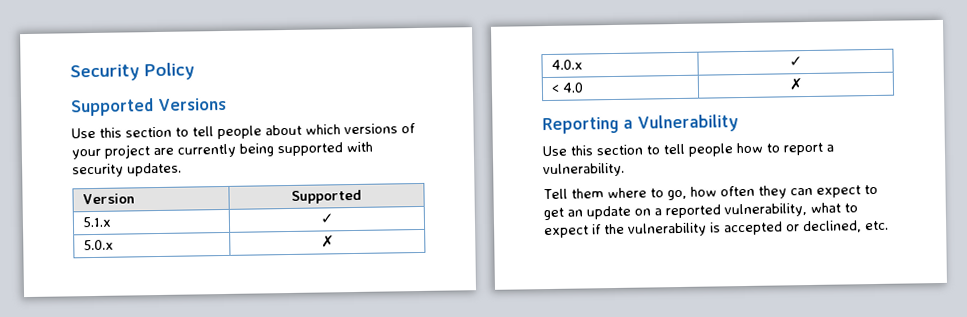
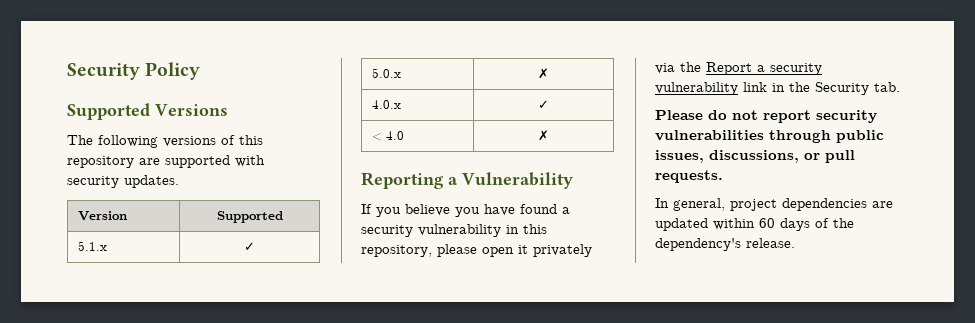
[71,123,416,140] [71,143,274,160] Use this section to tell people about which versions of your project are currently being -> [67,135,263,148] [67,156,160,168] The following versions of this repository are
[542,142,834,157] [543,162,625,178] [543,184,878,201] [543,202,858,221] [544,220,889,239] Use this section to tell people how to report a vulnerability. // Tell them where to go, how often they can expect to get an update on a reported vulnerability, what to expect if the vulnerability is accepted or declined, etc. -> [361,204,570,217] [361,224,547,237] [361,244,592,257] [655,62,822,75] [655,82,900,95] [655,110,877,123] [655,130,884,143] [655,150,855,163] [655,170,723,183] [655,198,893,211] [655,218,854,231] [655,238,795,251] If you believe you have found a security vulnerability in this repository, please open it privately via the Report a security vulnerability link in the Security tab. // Please do not report security vulnerabilities through public issues, discussions, or pull requests. // In general, project dependencies are updated within 60 days of the dependency's release.

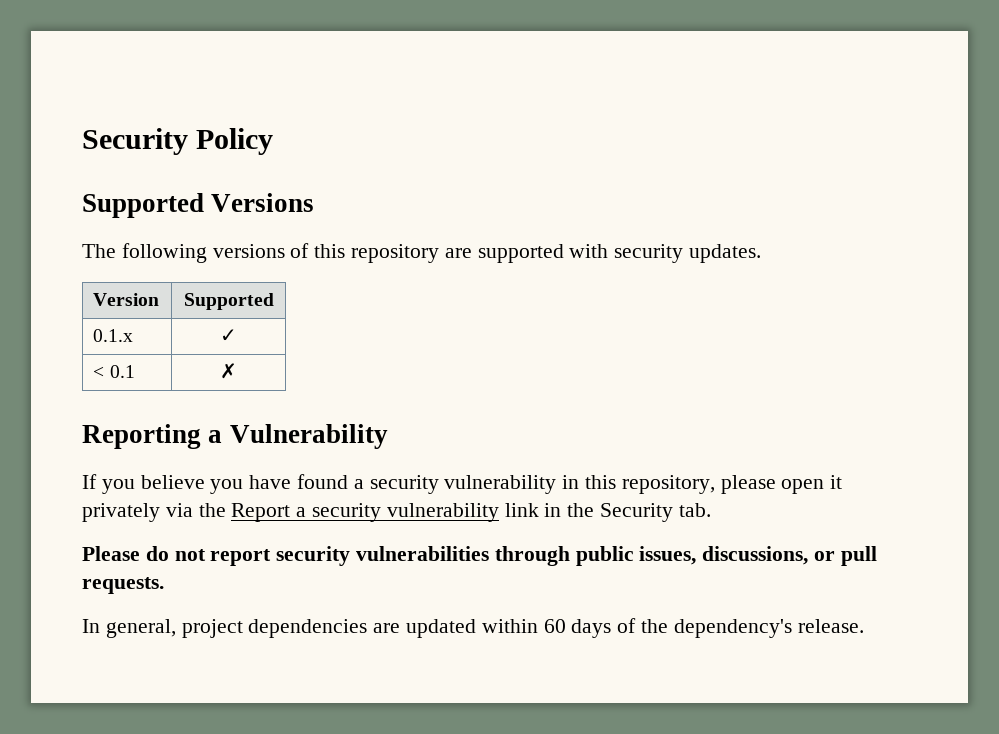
[77,241,107,251] [244,242,255,251] [371,68,401,78] [538,68,549,79] [371,100,401,109] 5.1.x | ✓ // 5.0.x | ✗ // 4.0.x -> [93,329,134,342] 0.1.x
[385,131,404,140] 4.0 -> [109,365,135,378] 0.1

